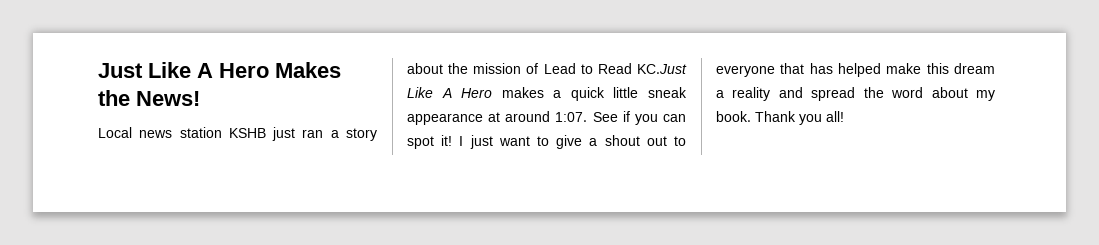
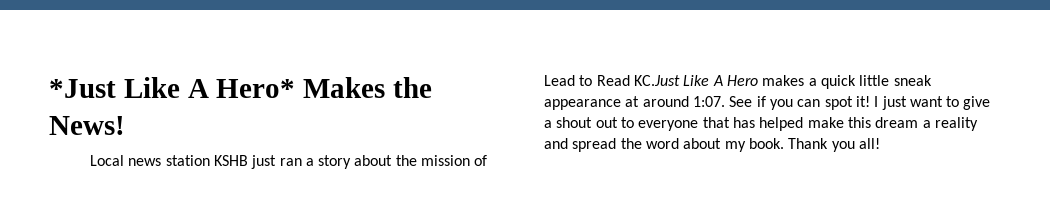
[98,62,269,78] Just Like A Hero -> [49,77,296,98] *Just Like A Hero*

